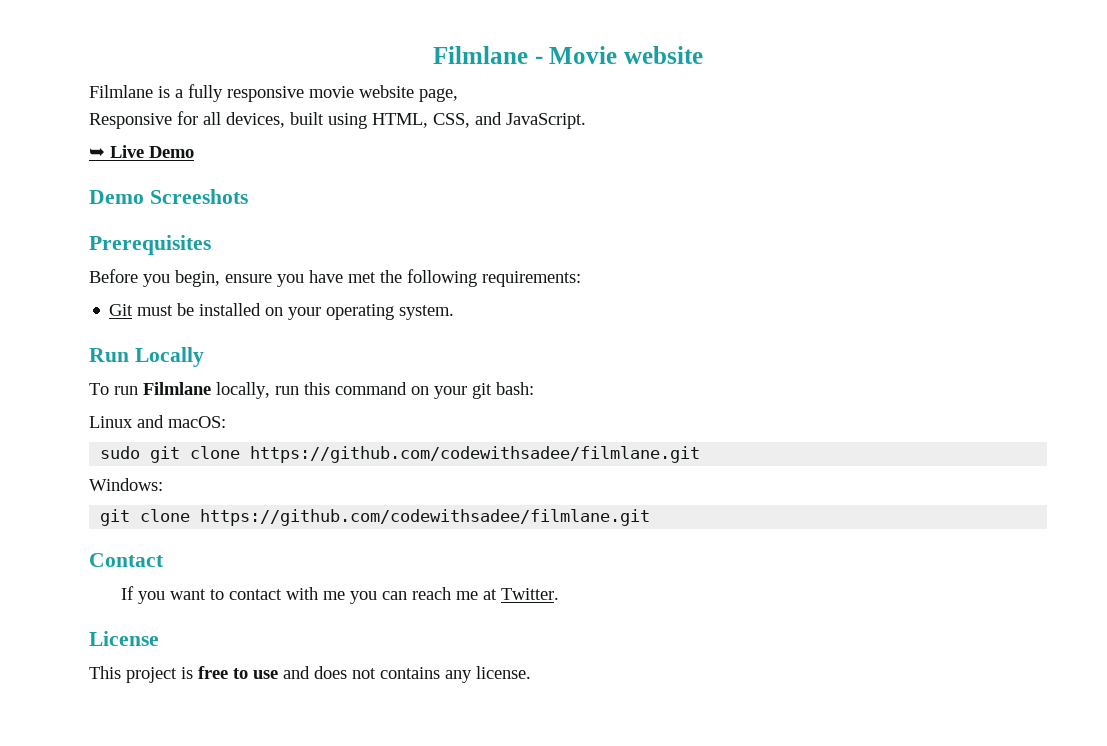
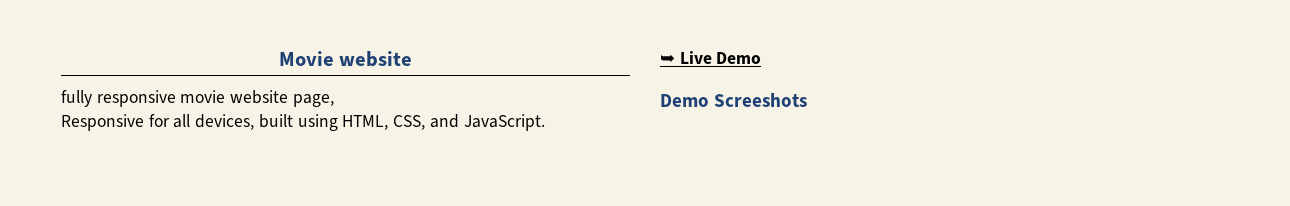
[432,46,543,64] Filmlane - -> (278, 58) none
[89,85,183,98] Filmlane is a -> (413, 59) none
[89,235,211,255] [89,269,581,287] [109,303,455,320] [89,347,204,367] [89,382,534,399] [89,415,226,428] [100,446,701,463] [89,478,163,491] [100,509,651,526] [89,553,164,567] [120,586,559,604] [89,631,159,646] [89,666,531,683] // Prerequisites // Before you begin, ensure you have met the following requirements: // Git must be installed on your operating system. // Run Locally // To run Filmlane locally, run this command on your git bash: // Linux and macOS: // sudo git clone https://github.com/codewithsadee/filmlane.git // Windows: // git clone https://github.com/codewithsadee/filmlane.git // Contact // If you want to contact with me you can reach me at Twitter. // License // This project is free to use and does not contains any license. -> (808, 100) none

